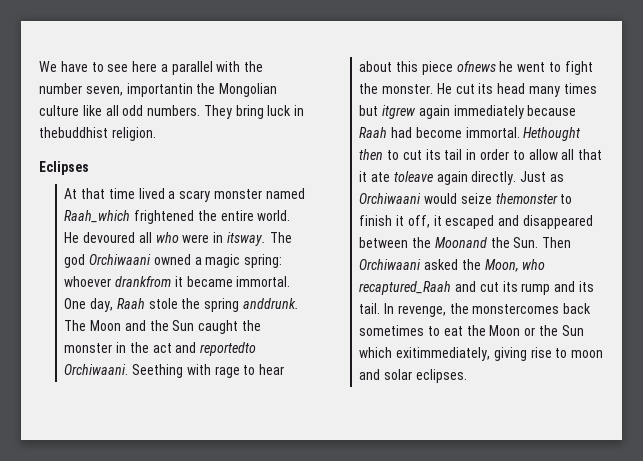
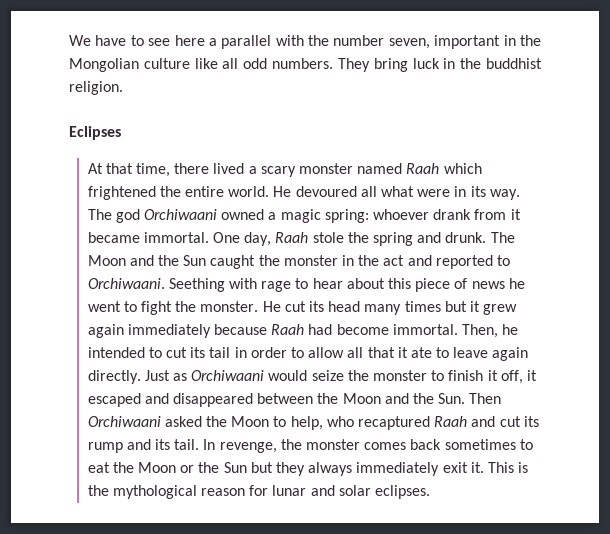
[126,83,193,97] importantin -> [434,35,516,49] important in
[39,127,108,138] thebuddhist -> [460,58,542,69] the buddhist
[108,188,135,199] time -> [136,163,210,177] time, there
[64,210,131,223] Raah_which -> [406,163,482,174] Raah which
[155,232,179,243] who -> [380,186,414,197] what
[226,232,266,246] itsway. -> [470,186,520,200] its way.
[115,276,172,287] drankfrom -> [433,209,507,220] drank from
[242,298,299,309] anddrunk. -> [417,232,487,243] and drunk.
[200,342,257,356] reportedto -> [435,255,510,269] reported to
[456,61,496,72] ofnews -> [454,278,505,289] of news
[382,105,417,119] itgrew -> [469,301,518,315] it grew
[523,127,582,141] [359,149,384,160] Hethought then -> [461,324,519,338] [87,347,145,358] Then, he intended
[393,171,433,182] toleave -> [436,347,489,358] to leave
[495,193,558,204] themonster -> [347,370,427,381] the monster
[434,237,487,248] Moonand -> [342,393,409,404] Moon and
[484,259,546,272] [359,281,452,295] Moon, who recaptured_Raah -> [231,416,468,430] Moon to help, who recaptured Raah
[472,304,560,314] monstercomes -> [305,439,407,450] monster comes
[359,347,604,361] which exitimmediately, giving rise to moon -> [250,462,529,476] [87,485,307,499] but they always immediately exit it. This is the mythological reason for lunar

